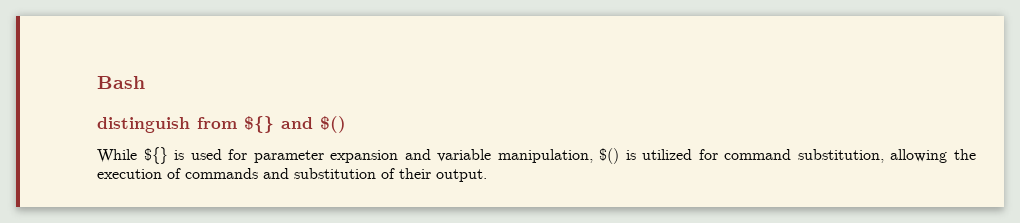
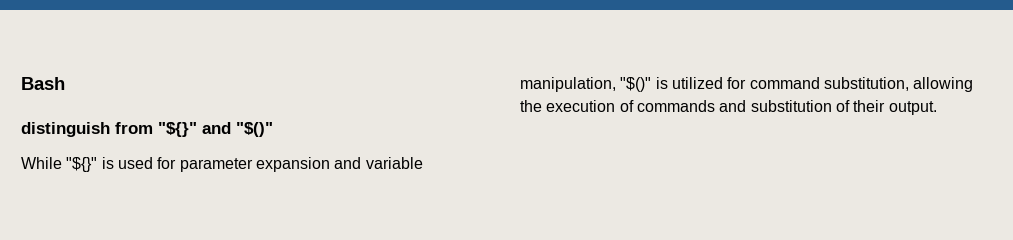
[244,116,346,133] ${} and $() -> [158,122,273,137] "${}" and "$()"
[143,147,168,164] ${} -> [66,157,98,172] "${}"
[599,148,620,164] $() -> [620,77,652,92] "$()"

